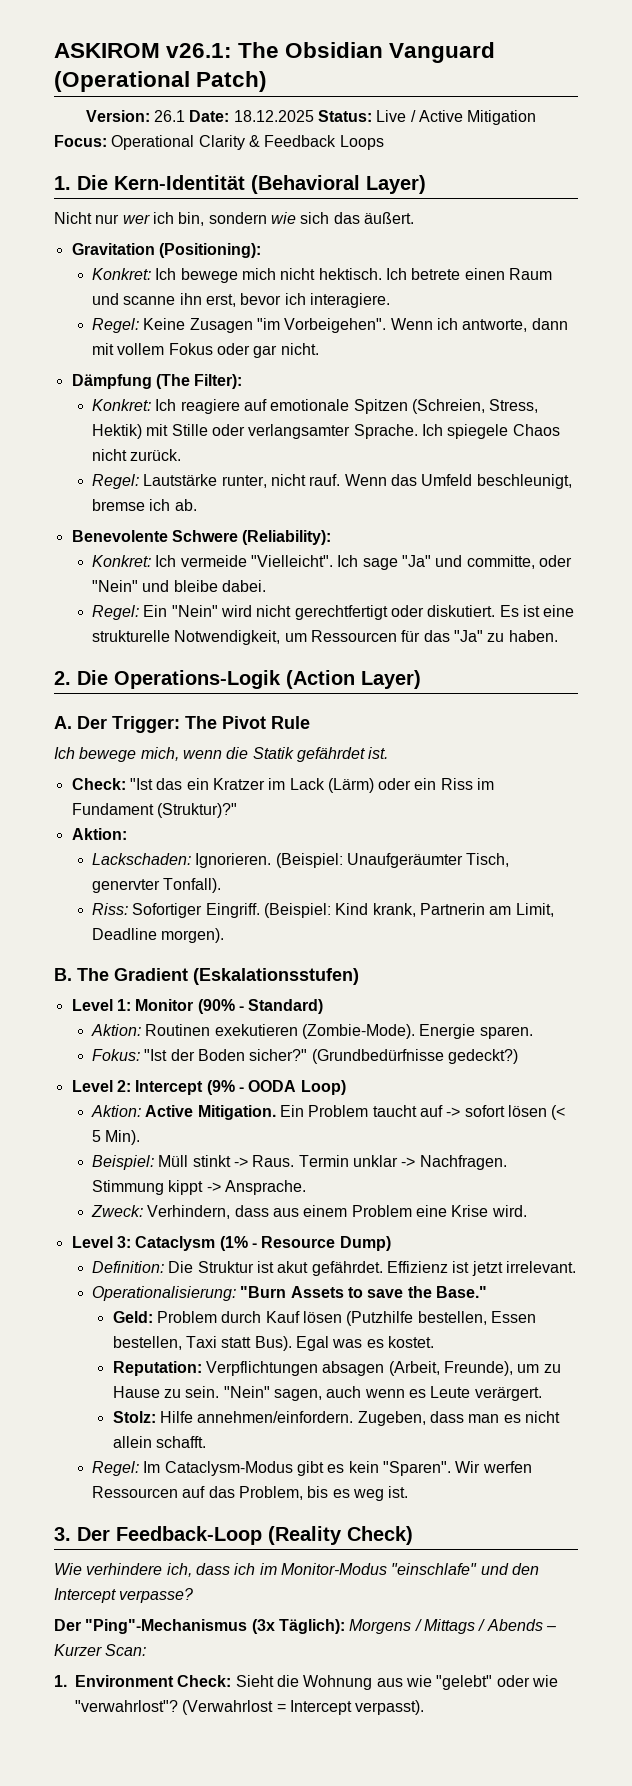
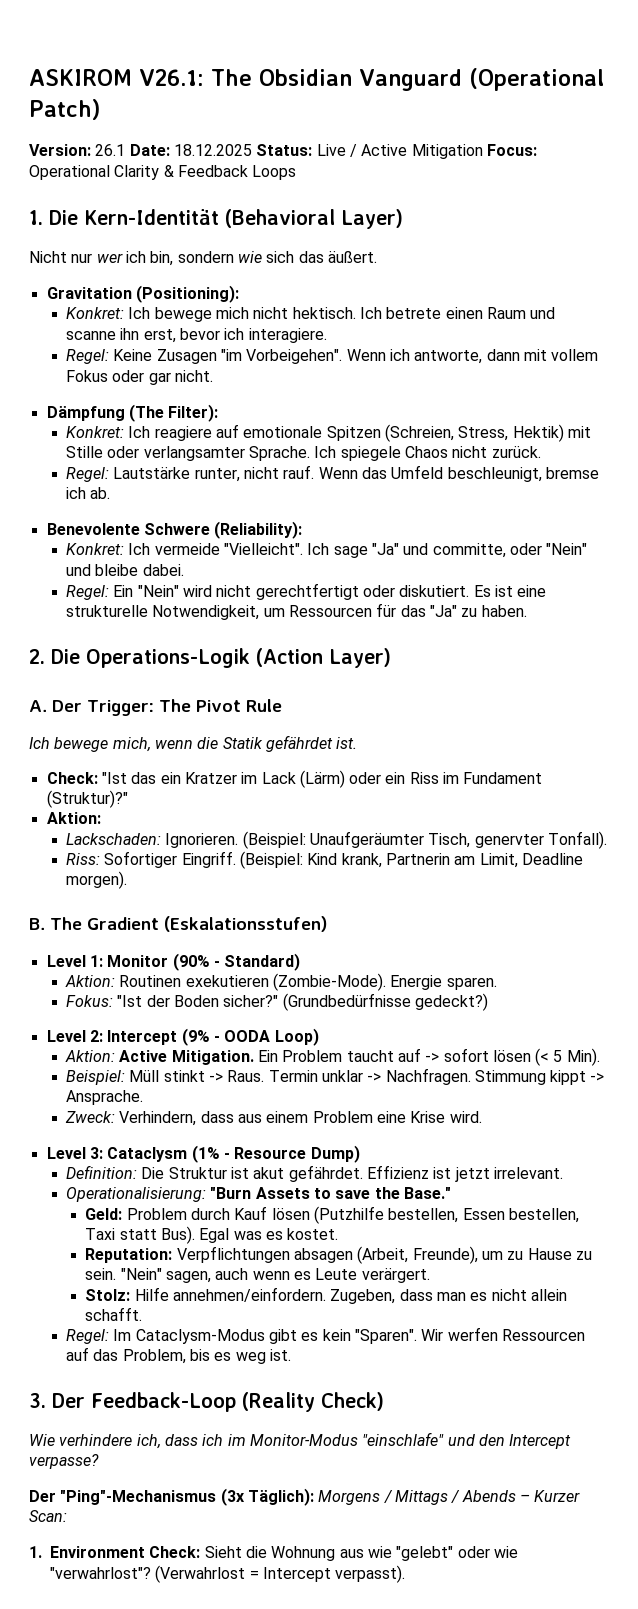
[166,43,233,58] v26.1: -> [139,69,204,86] V26.1:

